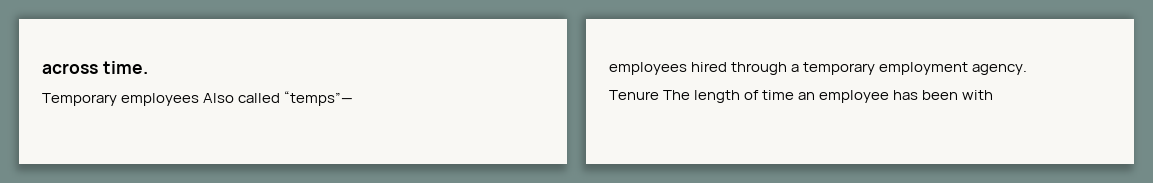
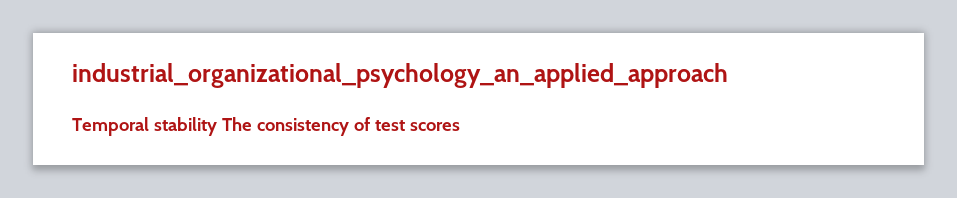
[42,61,148,74] [42,91,354,106] [609,62,1028,75] [609,90,994,103] across time. // Temporary employees Also called “temps”— // employees hired through a temporary employment agency. // Tenure The length of time an employee has been with -> [72,63,728,88] [72,117,460,136] industrial_organizational_psychology_an_applied_approach // Temporal stability The consistency of test scores

